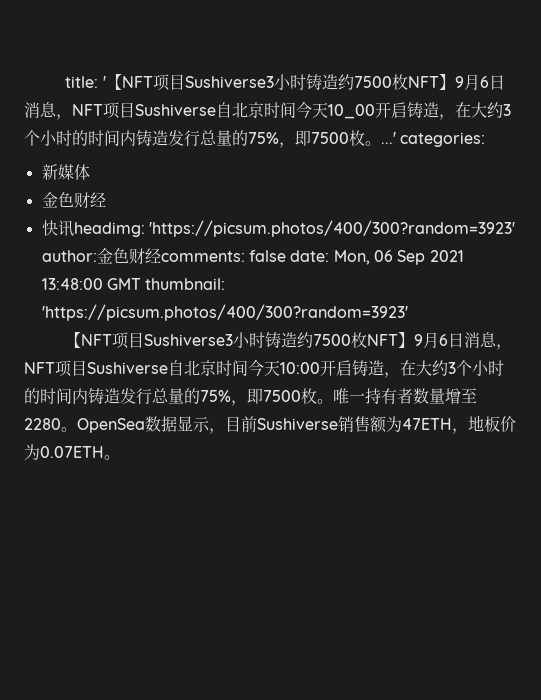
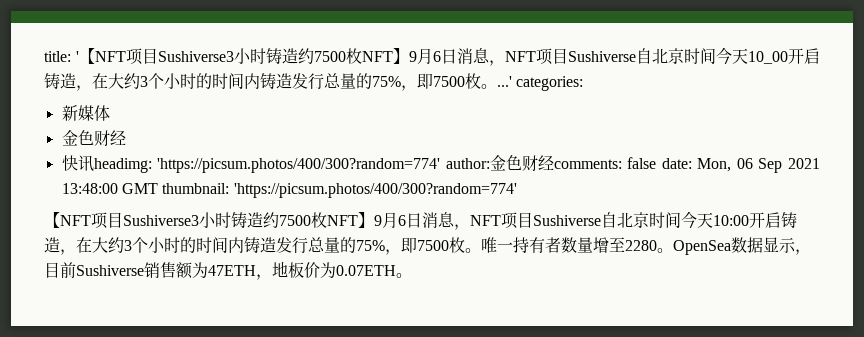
[148,220,515,237] 'https://picsum.photos/400/300?random=3923' -> [157,158,441,173] 'https://picsum.photos/400/300?random=774'
[41,304,408,321] 'https://picsum.photos/400/300?random=3923' -> [233,183,517,198] 'https://picsum.photos/400/300?random=774'

